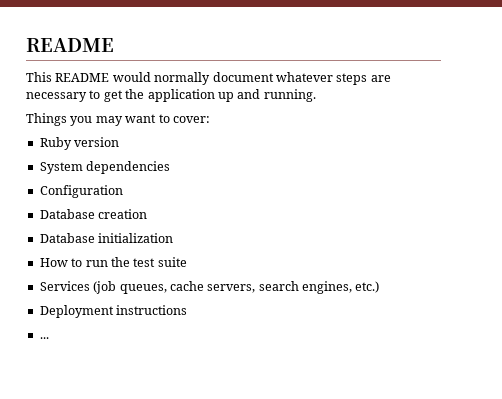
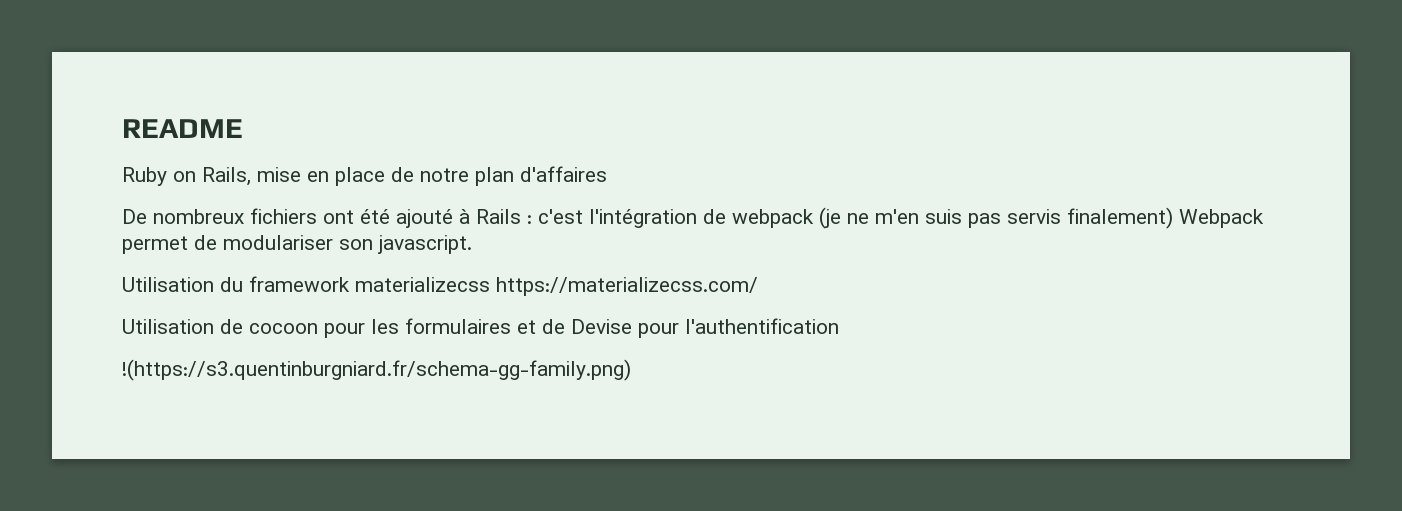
[26,72,391,85] [26,89,316,102] [26,113,210,126] [39,137,120,150] [39,161,171,174] [39,185,123,198] [39,209,148,219] [39,233,174,243] [39,257,187,267] [39,281,380,294] [39,305,188,318] [39,337,49,339] This README would normally document whatever steps are necessary to get the application up and running. // Things you may want to cover: // Ruby version // System dependencies // Configuration // Database creation // Database initialization // How to run the test suite // Services (job queues, cache servers, search engines, etc.) // Deployment instructions // ... -> [122,166,607,186] [122,207,1264,229] [122,235,472,254] [122,276,758,296] [122,318,839,338] [122,359,631,381] Ruby on Rails, mise en place de notre plan d'affaires // De nombreux fichiers ont été ajouté à Rails : c'est l'intégration de webpack (je ne m'en suis pas servis finalement) Webpack permet de modulariser son javascript. // Utilisation du framework materializecss https://materializecss.com/ // Utilisation de cocoon pour les formulaires et de Devise pour l'authentification // !(https://s3.quentinburgniard.fr/schema-gg-family.png)

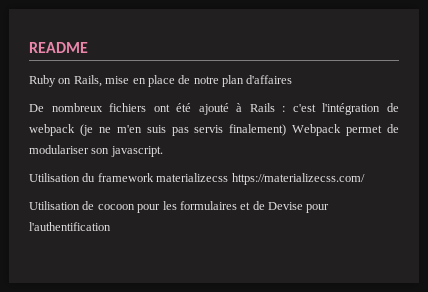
[122,359,631,381] // !(https://s3.quentinburgniard.fr/schema-gg-family.png) -> (111, 226) none

